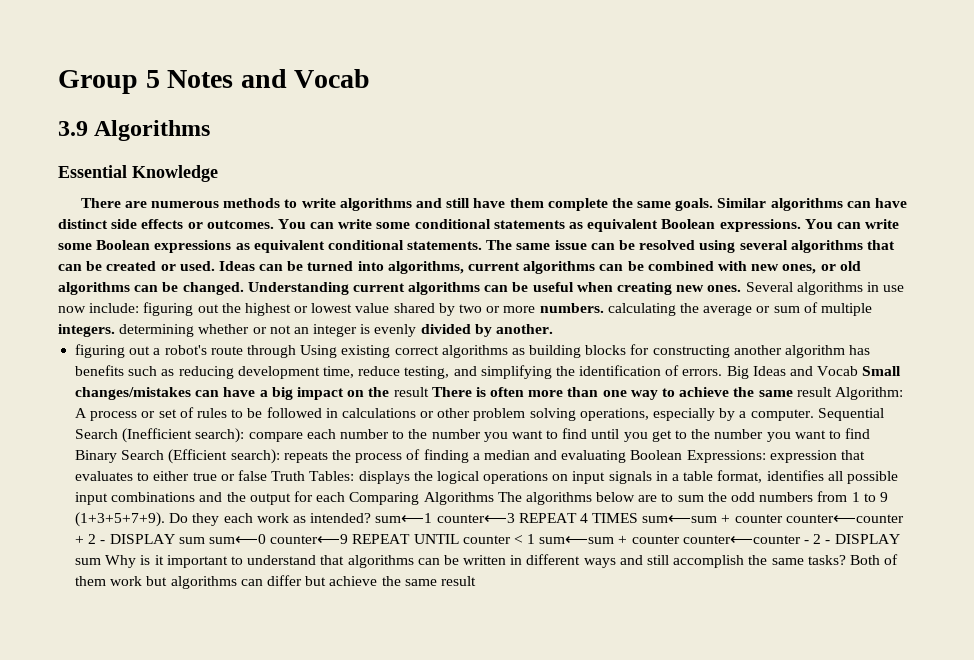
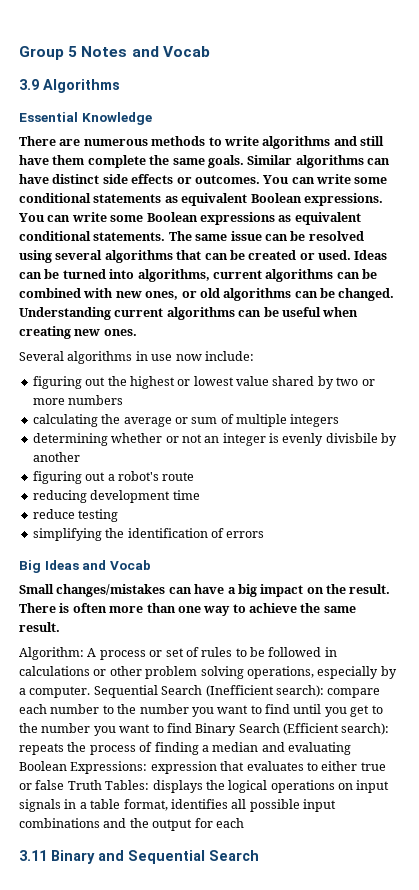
(742, 288) none -> (137, 332) //
(140, 308) none -> (254, 356) //
[539,303,604,313] numbers. -> [68,395,124,405] numbers //
[58,324,115,337] integers. -> [290,414,340,427] integers //
[420,324,554,337] divided by another. -> [325,433,398,446] [32,452,80,462] divisbile by another
[246,344,871,358] [75,365,477,379] through Using existing correct algorithms as building blocks for constructing another algorithm has benefits such as reducing development time, reduce testing, and -> [32,490,200,503] [32,509,119,522] // reducing development time // reduce testing //
[682,369,723,376] errors. -> [226,531,265,538] errors //
(859, 371) none -> (151, 565) //
[393,387,429,397] result -> [349,584,391,594] result.
[796,387,832,397] result -> [19,622,60,632] result. //
[349,491,888,505] [75,512,904,527] [75,534,900,544] [75,554,899,568] [75,575,476,589] Comparing Algorithms The algorithms below are to sum the odd numbers from 1 to 9 (1+3+5+7+9). Do they each work as intended? sum⟵1 counter⟵3 REPEAT 4 TIMES sum⟵sum + counter counter⟵counter + 2 - DISPLAY sum sum⟵0 counter⟵9 REPEAT UNTIL counter < 1 sum⟵sum + counter counter⟵counter - 2 - DISPLAY sum Why is it important to understand that algorithms can be written in different ways and still accomplish the same tasks? Both of them work but algorithms can differ but achieve the same result -> [19,850,259,864] // 3.11 Binary and Sequential Search

